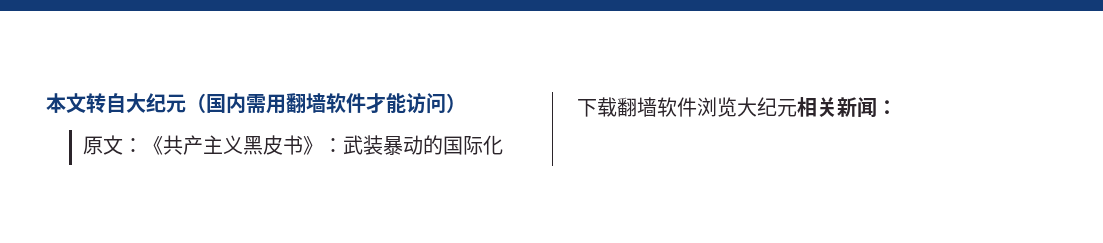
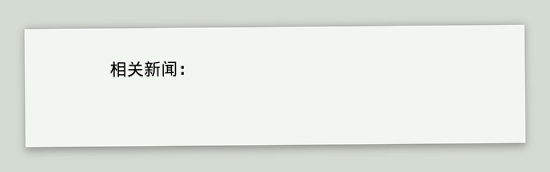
[46,93,466,114] [82,135,503,155] [577,97,797,117] 本文转自大纪元（国内需用翻墙软件才能访问） // 原文：《共产主义黑皮书》：武装暴动的国际化 // 下载翻墙软件浏览大纪元 -> (109, 69) none

